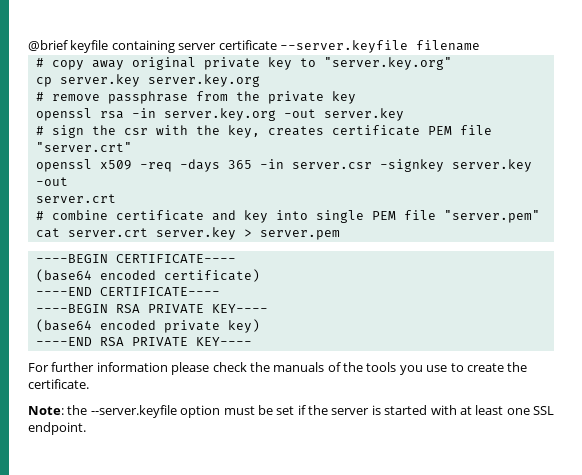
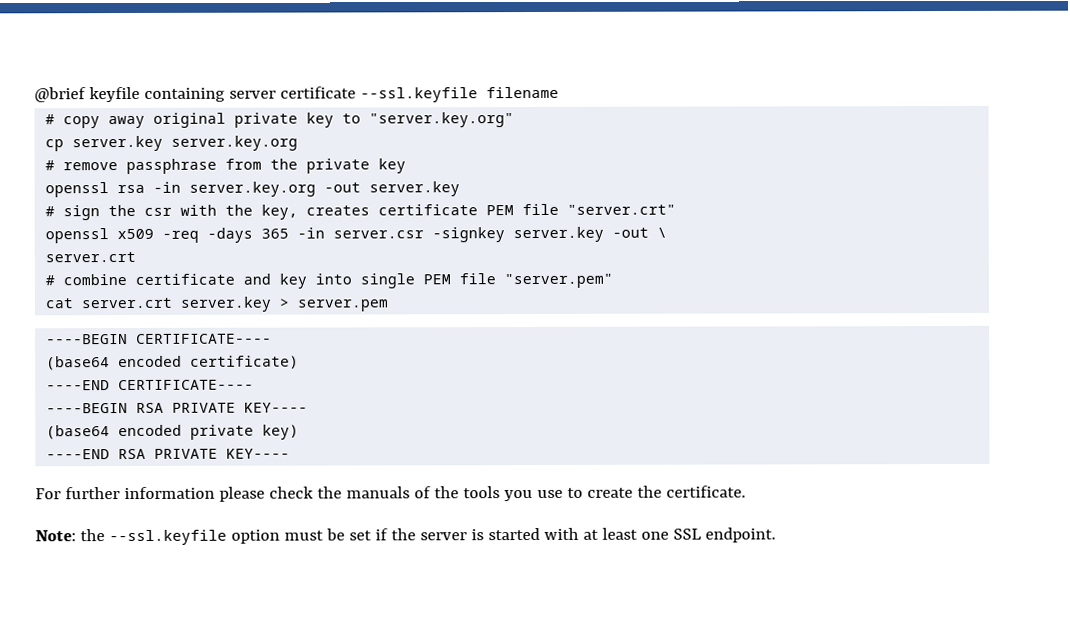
[279,40,408,53] --server.keyfile -> [359,87,478,103] --ssl.keyfile
(68, 181) none -> [657,227,668,238] \
[90,405,177,418] --server.keyfile -> [108,529,227,546] --ssl.keyfile

